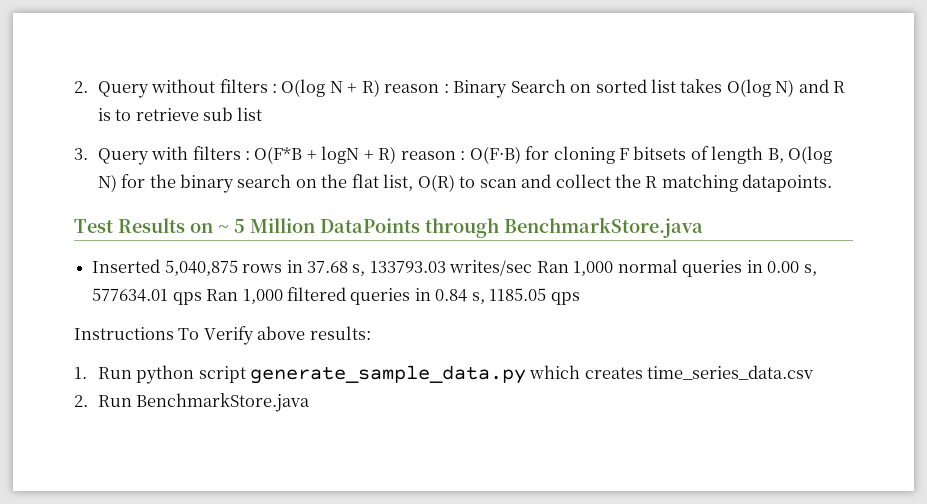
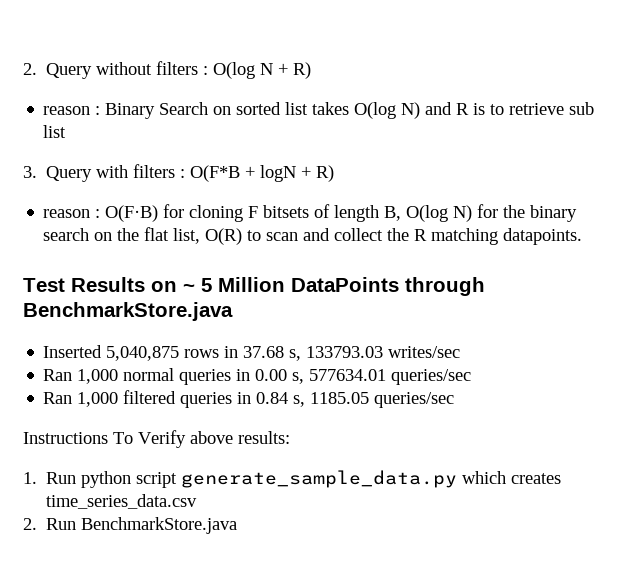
(380, 88) none -> (312, 70) //
(397, 155) none -> (335, 173) //
(533, 268) none -> (461, 352) //
[172,292,202,305] qps -> [391,369,472,385] queries/sec //
[550,292,580,305] qps -> [374,392,455,408] queries/sec

